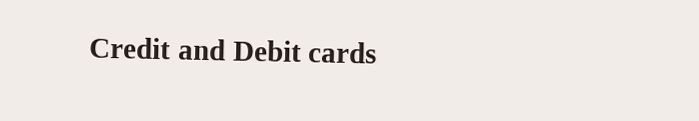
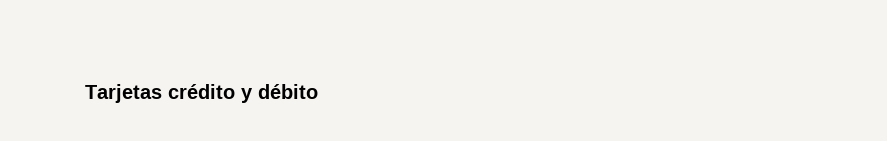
[89,36,378,64] Credit and Debit cards -> [85,84,318,103] Tarjetas crédito y débito

